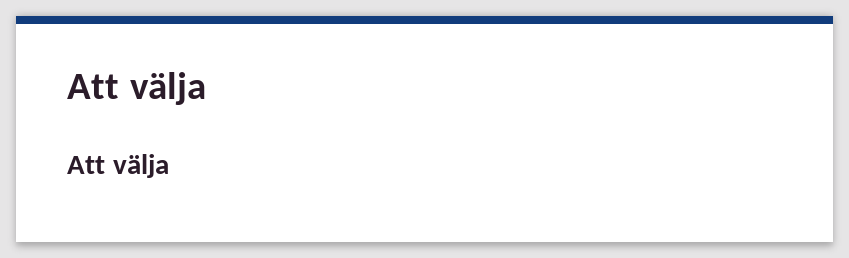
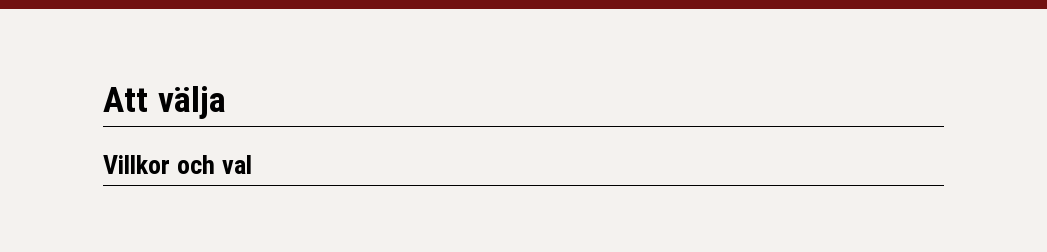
[67,154,169,178] Att välja -> [103,155,253,174] Villkor och val

